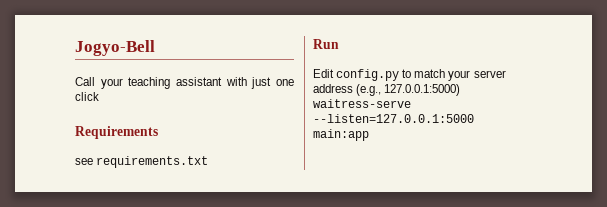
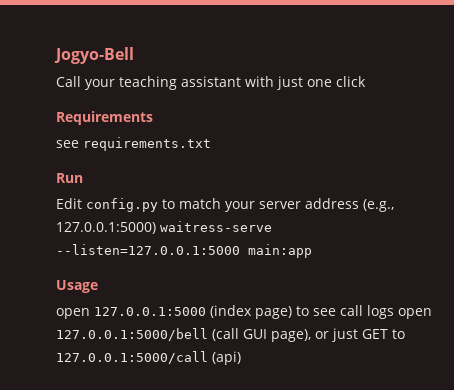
(369, 135) none -> [56,280,98,293] [56,305,432,319] [56,328,405,342] [56,351,241,365] // Usage // open 127.0.0.1:5000 (index page) to see call logs open 127.0.0.1:5000/bell (call GUI page), or just GET to 127.0.0.1:5000/call (api)

